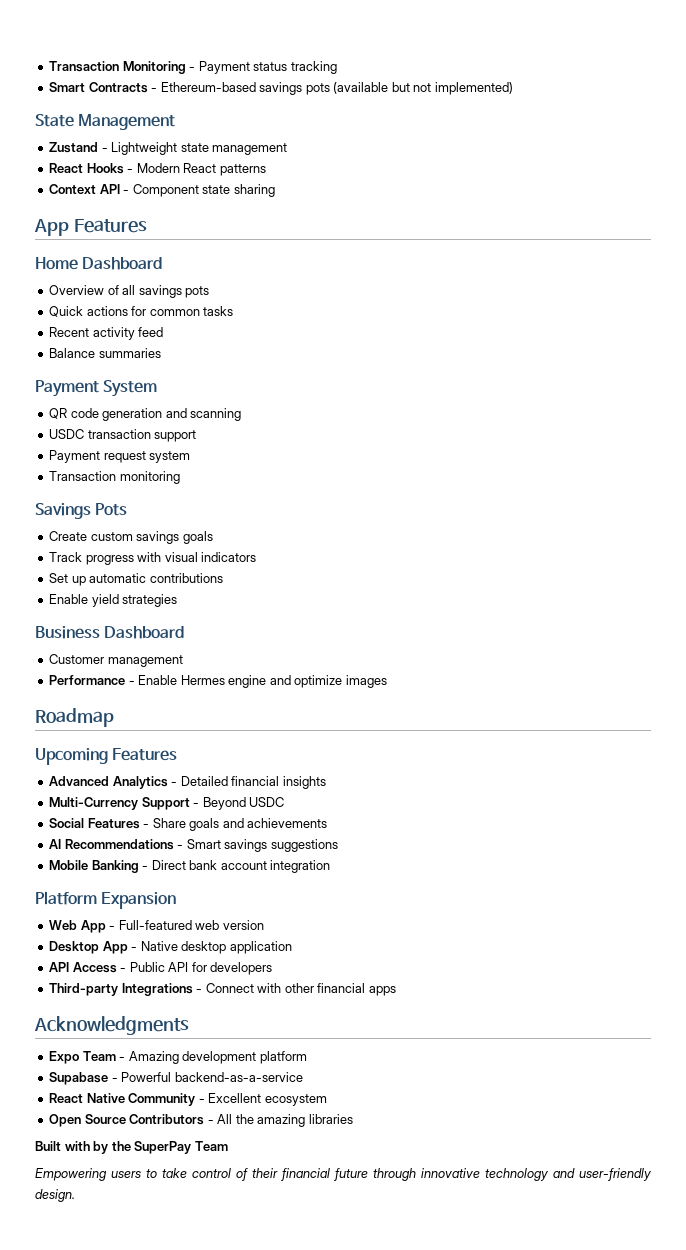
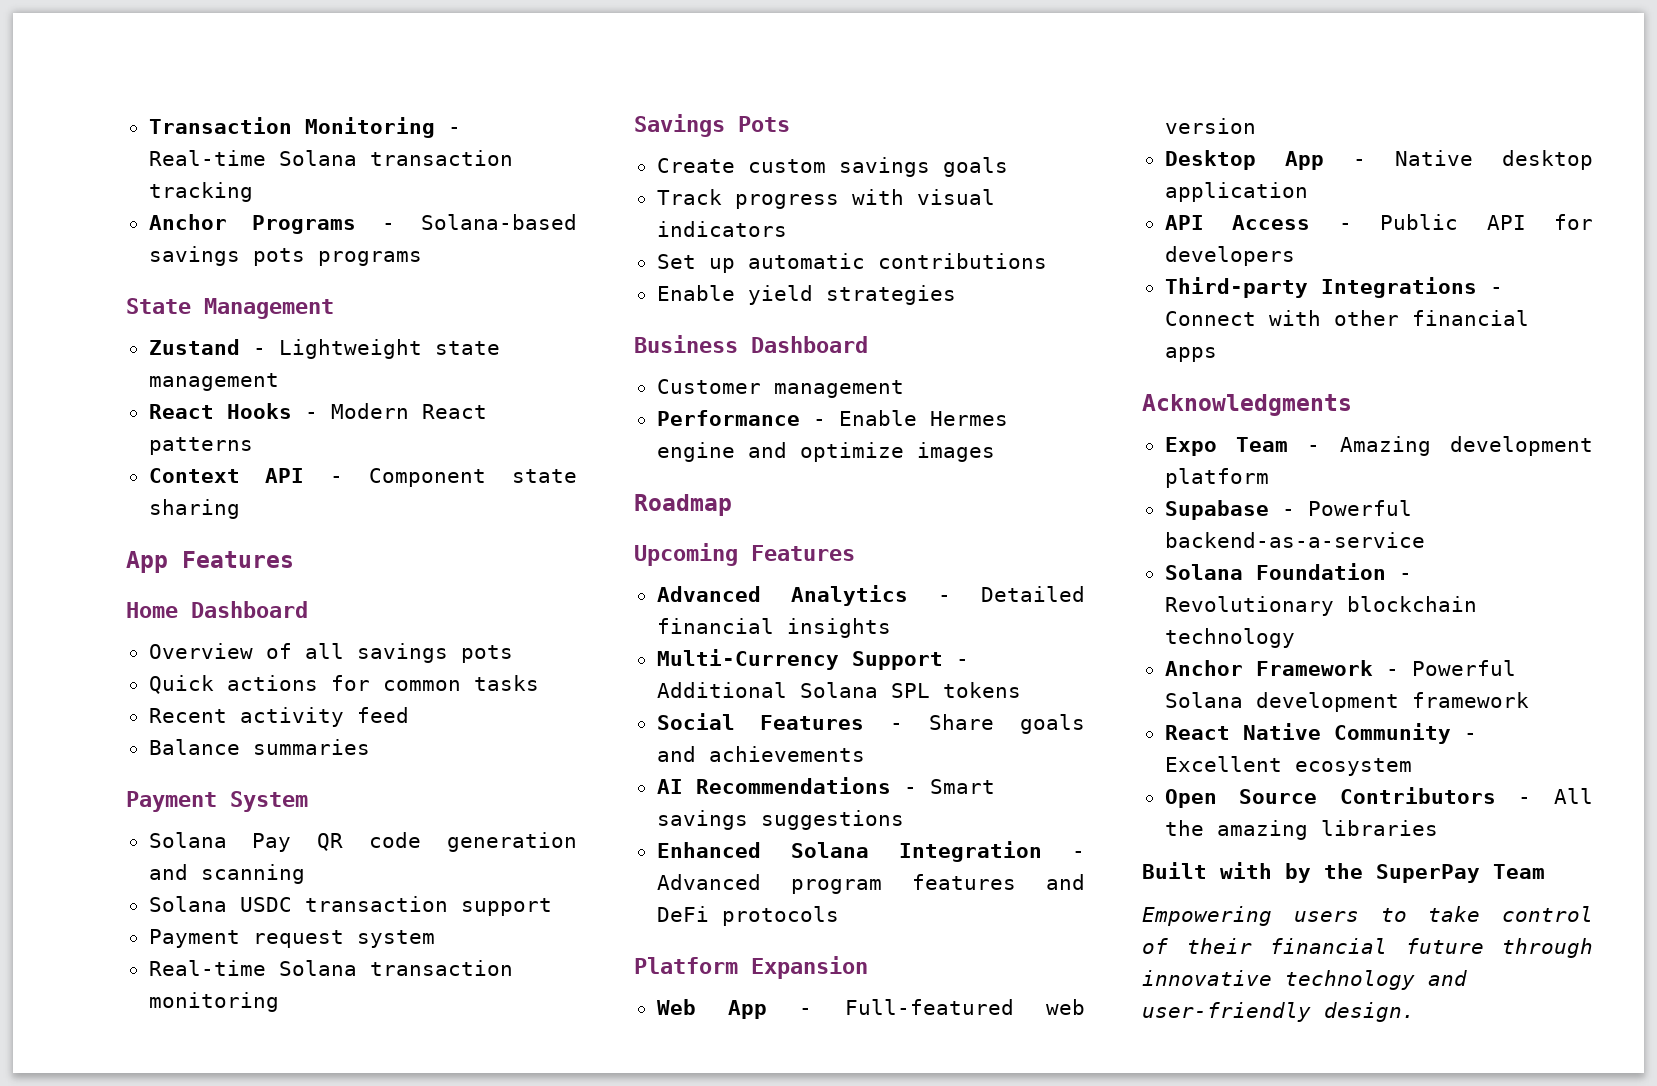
[198,61,337,74] [49,82,513,95] Payment status tracking // Smart Contracts - Ethereum-based savings pots (available but not implemented) -> [148,150,513,166] [148,182,253,202] [148,214,577,234] [148,246,422,266] Real-time Solana transaction tracking // Anchor Programs - Solana-based savings pots programs
(158, 388) none -> [148,832,292,852] Solana Pay
(242, 414) none -> [148,896,227,912] Solana
[49,471,117,481] Transaction -> [148,960,513,976] Real-time Solana transaction
[202,797,285,810] Beyond USDC -> [656,682,1021,698] Additional Solana SPL tokens
[49,860,331,873] Mobile Banking - Direct bank account integration -> [656,841,1085,862] [656,874,1085,894] [656,906,839,926] Enhanced Solana Integration - Advanced program features and DeFi protocols
(303, 1077) none -> [1164,563,1412,580] [1164,596,1477,616] [1164,628,1295,648] [1164,660,1516,676] [1164,692,1529,712] // Solana Foundation - Revolutionary blockchain technology // Anchor Framework - Powerful Solana development framework

